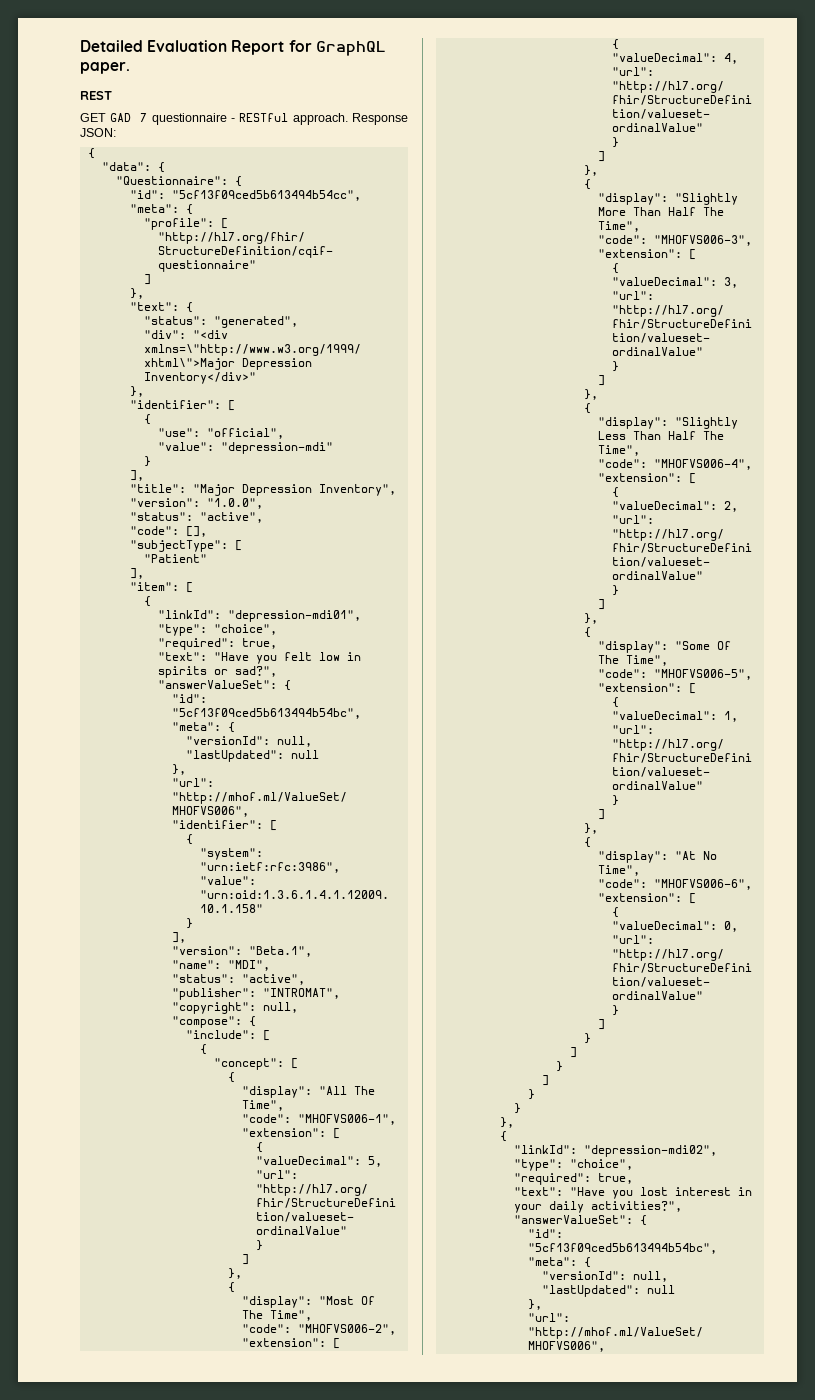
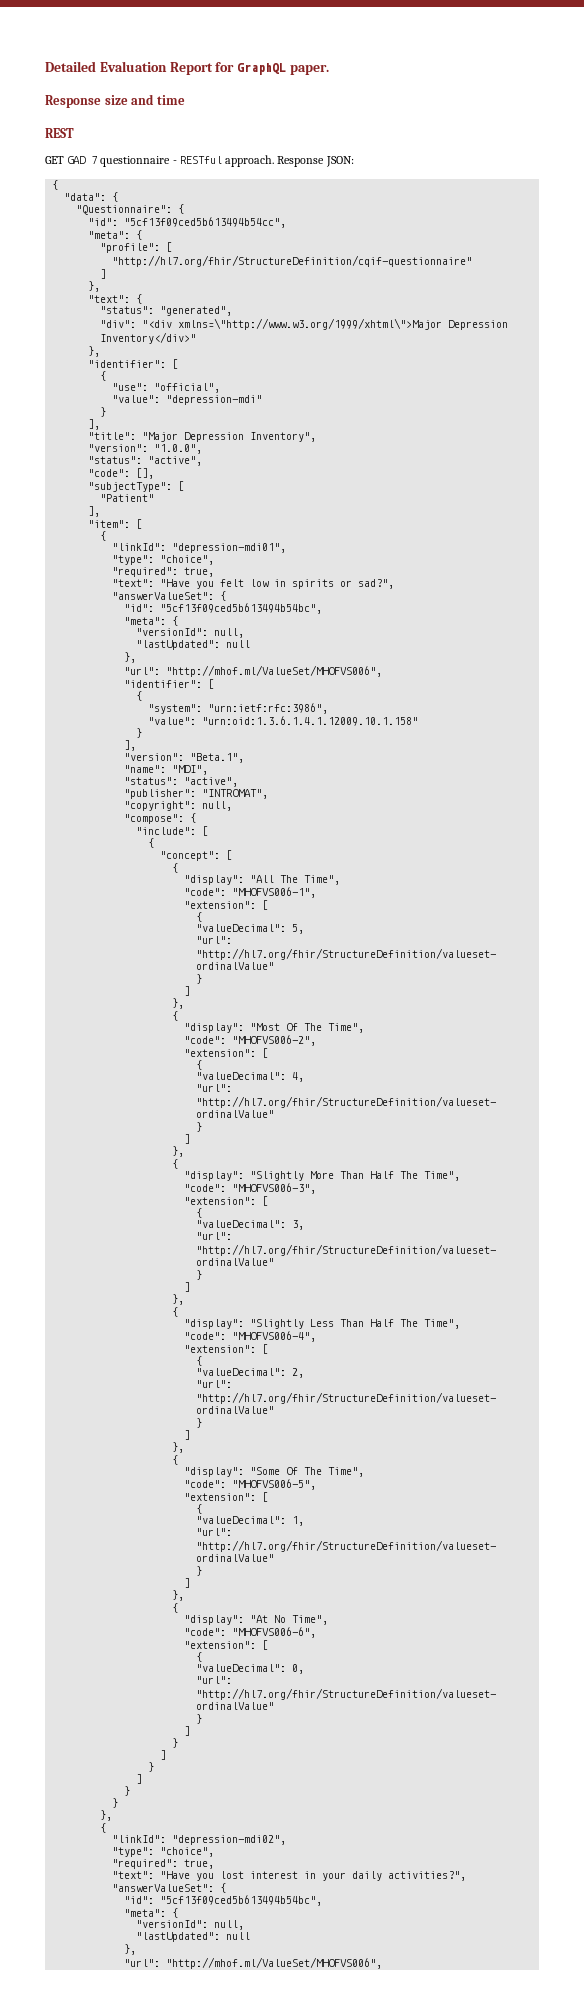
(130, 68) none -> [45,94,185,108] // Response size and time

